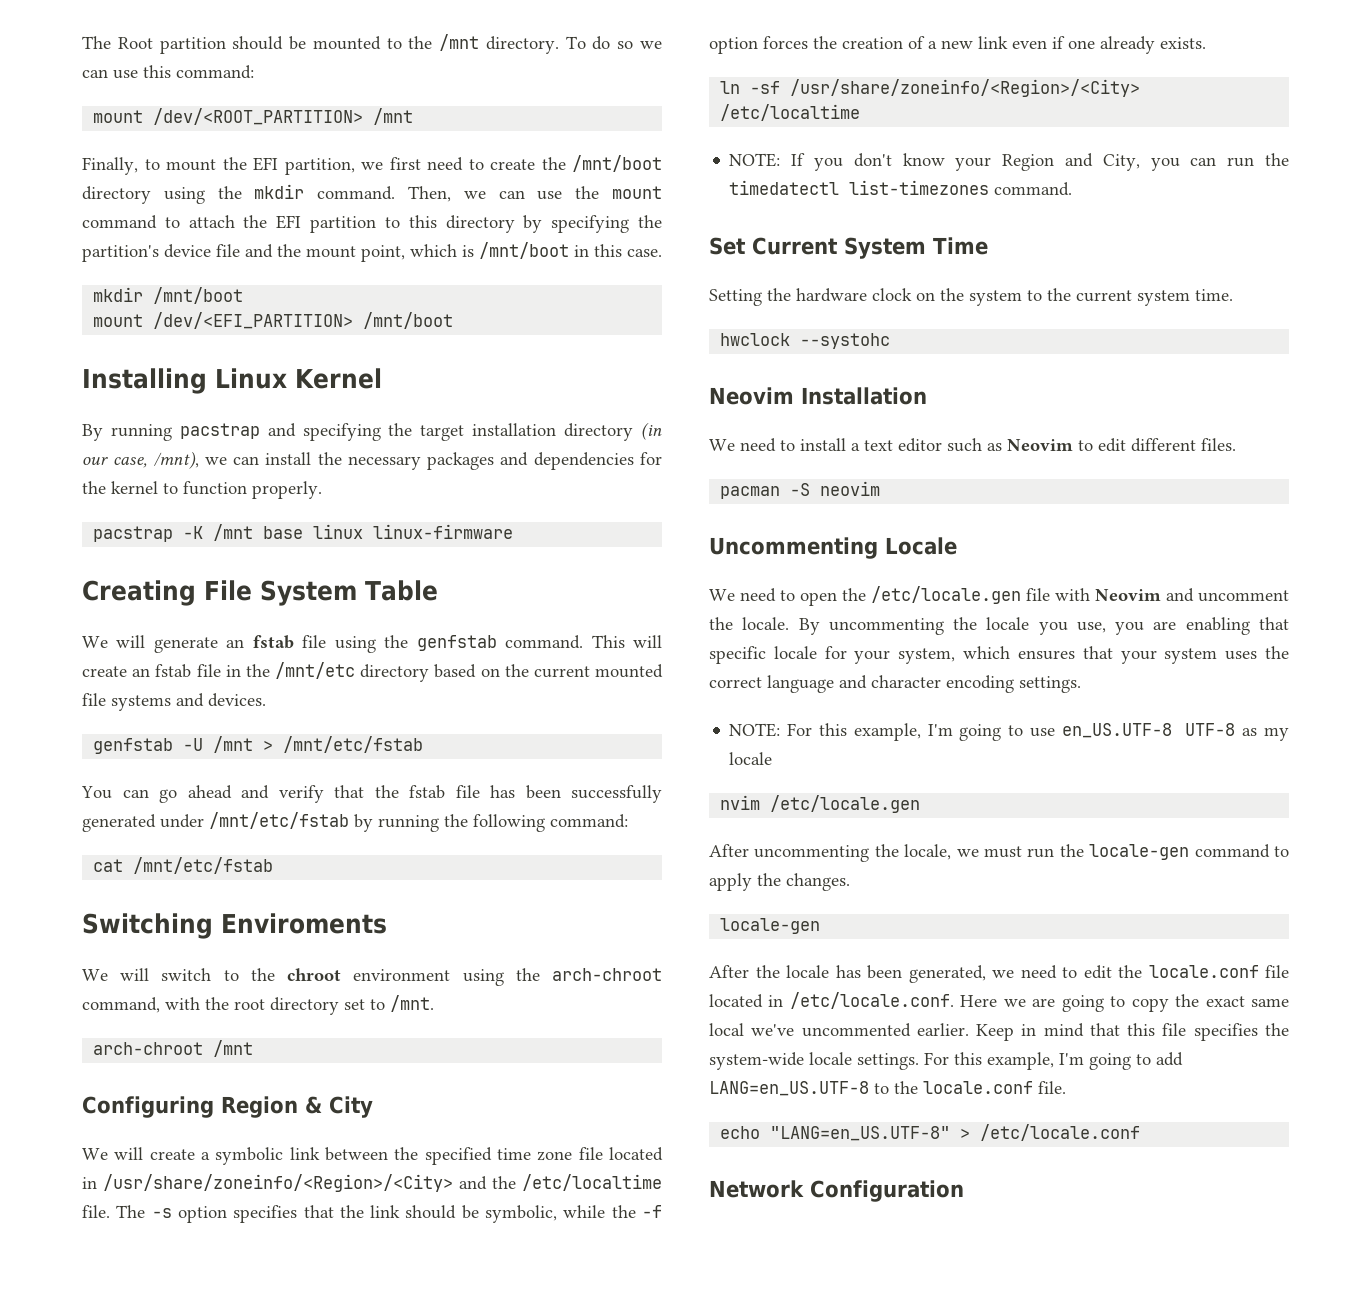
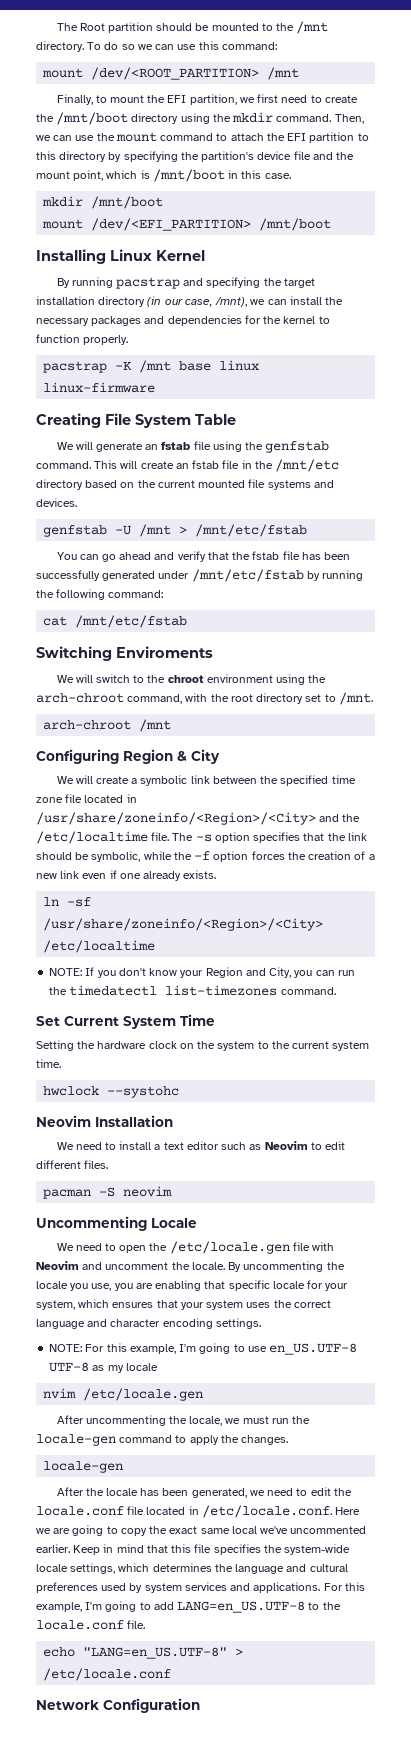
[857,1053,919,1070] settings. -> [70,1563,348,1574] [36,1582,321,1593] settings, which determines the language and cultural preferences used by system services and applications.

